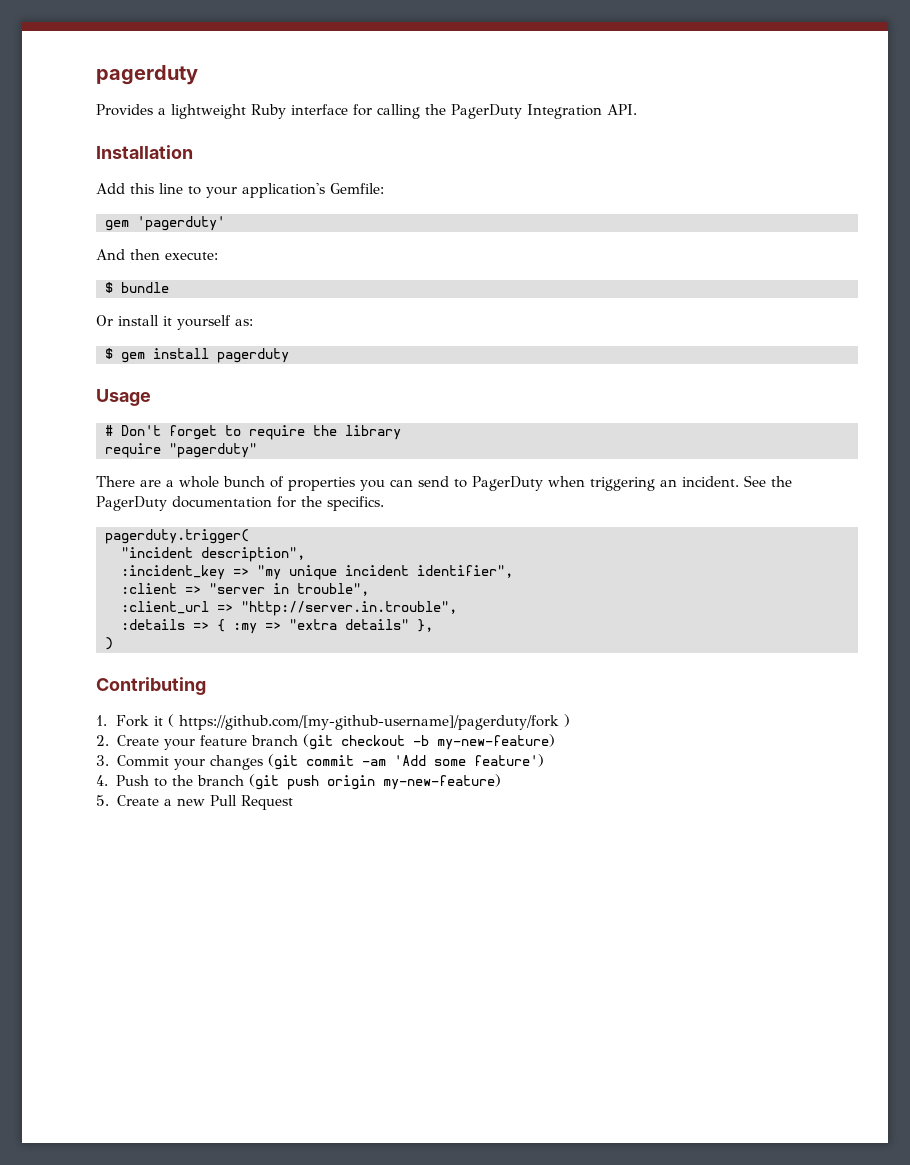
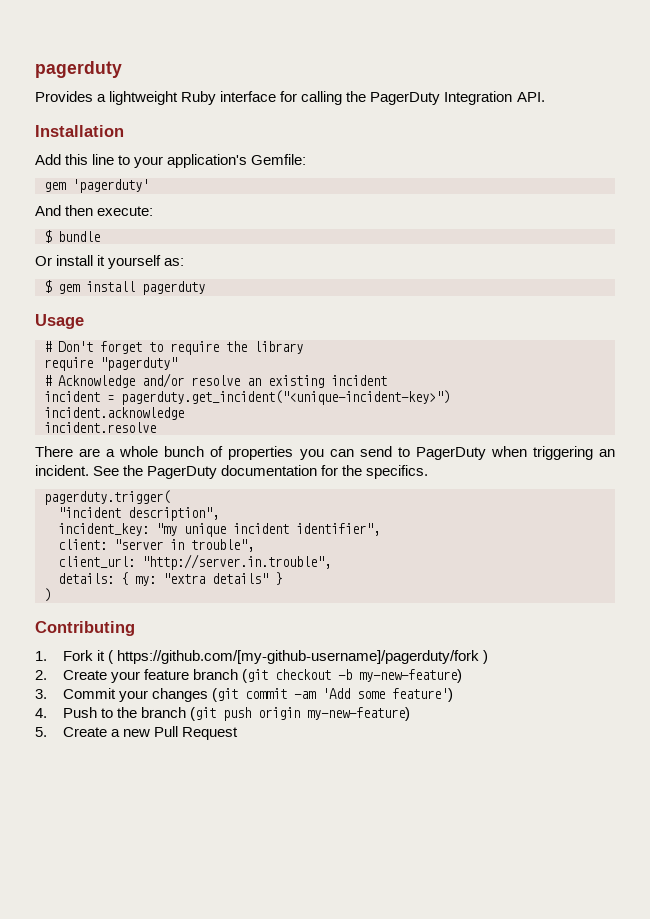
(257, 450) none -> [44,373,387,388] [44,390,450,405] [44,407,184,420] [44,422,156,433] // # Acknowledge and/or resolve an existing incident // incident = pagerduty.get_incident("<unique-incident-key>") // incident.acknowledge // incident.resolve
[121,565,249,580] :incident_key => -> [58,523,149,536] incident_key:
[121,583,201,594] :client => -> [58,539,107,550] client:
[121,601,233,614] :client_url => -> [58,556,135,568] client_url:
[121,619,281,634] :details => { :my => -> [58,572,156,586] details: { my:
[417,619,433,632] }, -> [275,572,282,585] }

